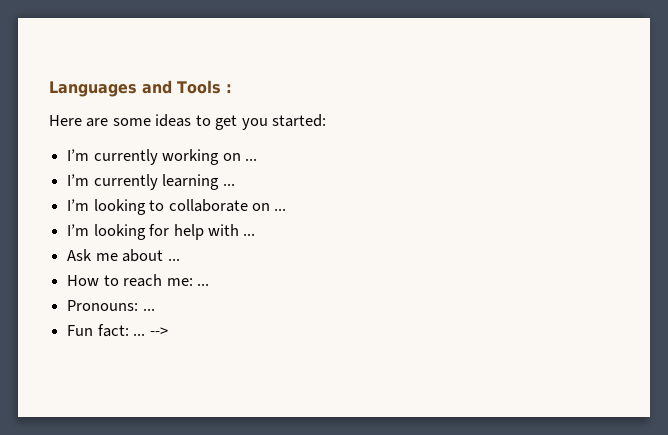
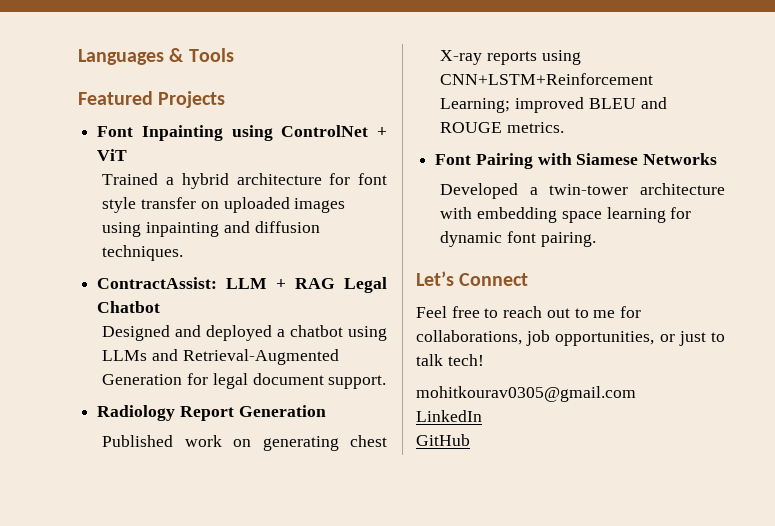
[142,80,232,94] [49,114,327,130] [67,149,257,165] [67,174,235,190] [67,199,287,215] [67,224,256,240] [67,249,180,262] [67,274,209,287] [67,300,155,311] [67,324,168,337] and Tools : // Here are some ideas to get you started: // I’m currently working on ... // I’m currently learning ... // I’m looking to collaborate on ... // I’m looking for help with ... // Ask me about ... // How to reach me: ... // Pronouns: ... // Fun fact: ... --> -> [169,48,234,62] [78,91,226,108] [97,125,387,141] [97,149,128,161] [102,173,387,189] [102,197,346,213] [102,221,320,237] [102,245,184,261] [97,277,387,293] [97,301,161,313] [102,325,387,341] [102,349,339,365] [102,373,387,389] [97,405,326,421] [102,435,387,451] [440,50,581,65] [440,73,654,85] [440,97,667,113] [440,122,565,133] [435,153,718,169] [440,183,725,199] [440,207,692,223] [440,231,596,247] [416,271,529,286] [416,306,642,318] [416,330,725,346] [416,354,484,366] [416,386,636,402] [416,410,482,422] [416,434,470,446] & Tools // Featured Projects // Font Inpainting using ControlNet + ViT // Trained a hybrid architecture for font style transfer on uploaded images using inpainting and diffusion techniques. // ContractAssist: LLM + RAG Legal Chatbot // Designed and deployed a chatbot using LLMs and Retrieval-Augmented Generation for legal document support. // Radiology Report Generation // Published work on generating chest X-ray reports using CNN+LSTM+Reinforcement Learning; improved BLEU and ROUGE metrics. // Font Pairing with Siamese Networks // Developed a twin-tower architecture with embedding space learning for dynamic font pairing. // Let’s Connect // Feel free to reach out to me for collaborations, job opportunities, or just to talk tech! // mohitkourav0305@gmail.com // LinkedIn // GitHub

